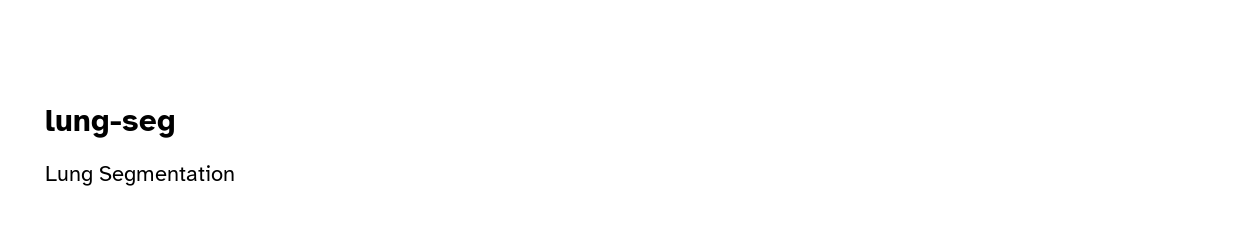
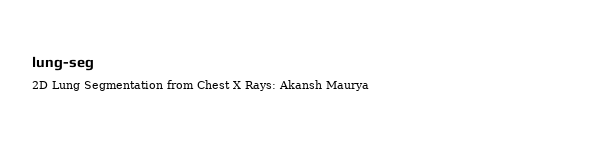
(176, 124) none -> [32,81,48,89] 2D
(235, 175) none -> [167,80,369,91] from Chest X Rays: Akansh Maurya

